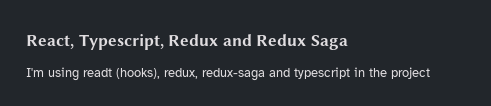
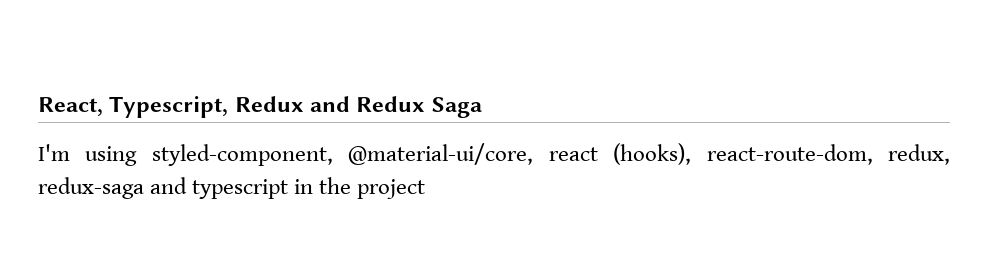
[83,68,160,79] readt (hooks), -> [151,143,873,166] styled-component, @material-ui/core, react (hooks), react-route-dom,

